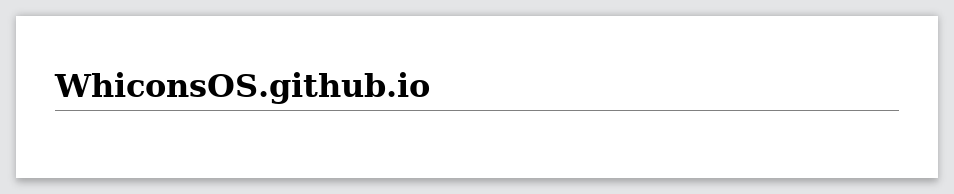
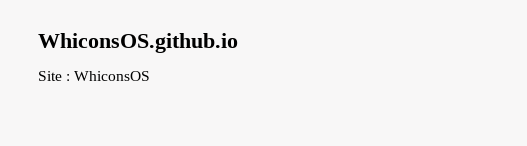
(430, 88) none -> [38,71,151,81] // Site : WhiconsOS

